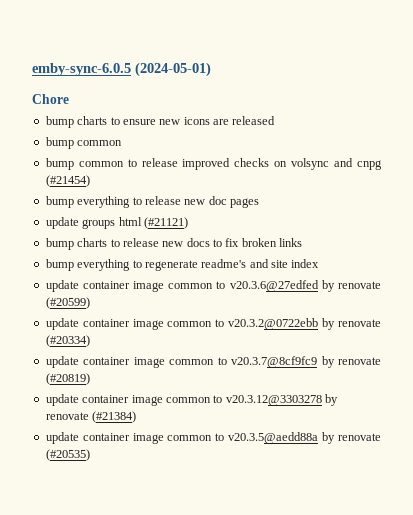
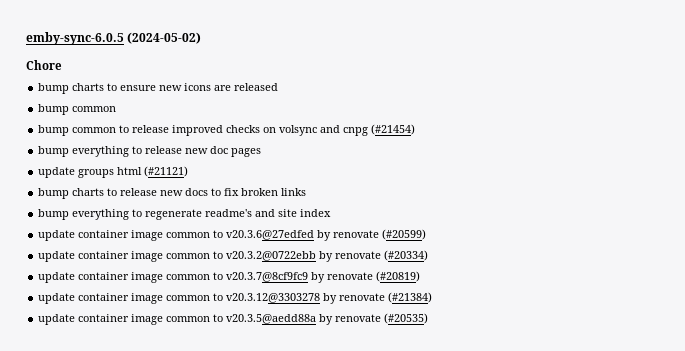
[135,62,211,77] (2024-05-01) -> [127,32,202,44] (2024-05-02)

